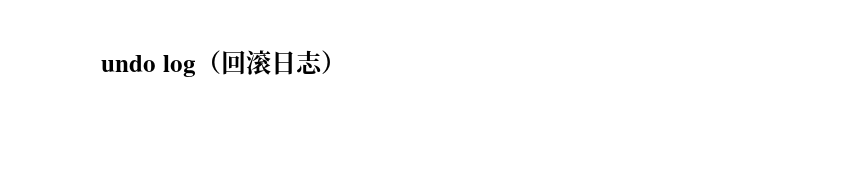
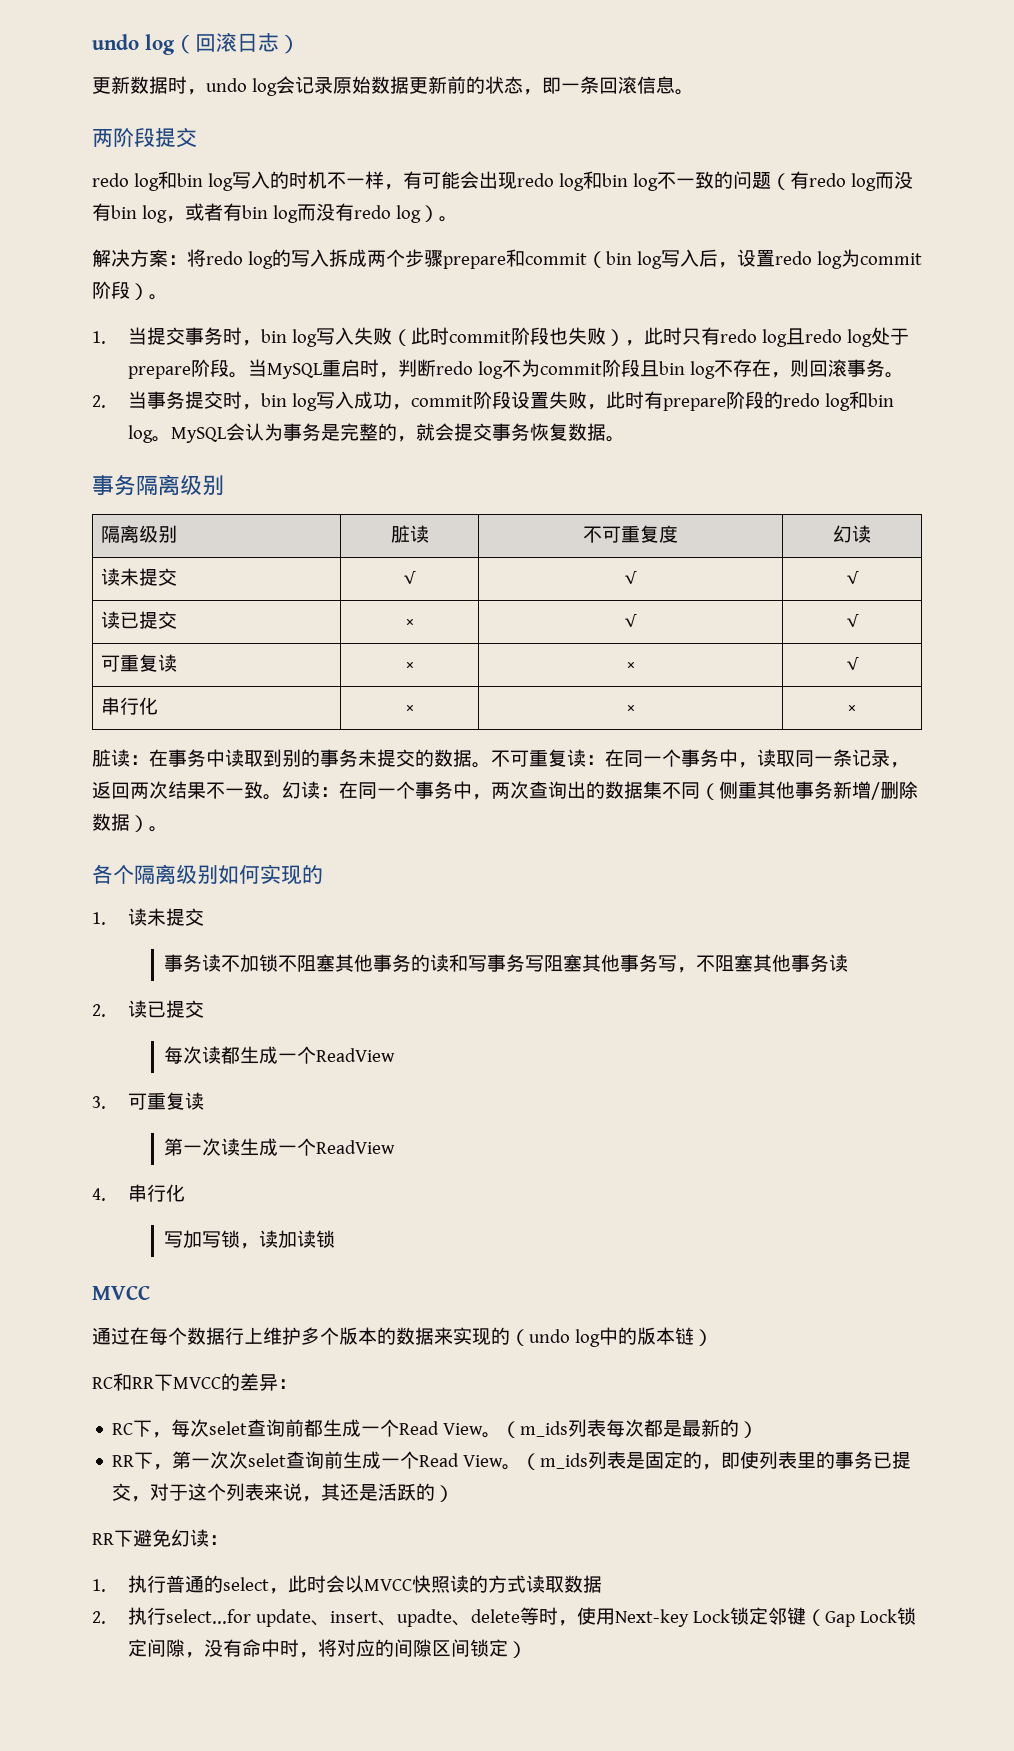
(346, 62) none -> [92,76,694,96] [92,127,197,148] [92,171,913,191] [92,203,458,223] [92,249,922,269] [92,281,168,300] [92,327,909,347] [128,359,905,379] [92,391,895,411] [128,423,626,443] [92,474,224,496] [101,525,178,543] [390,525,429,543] [583,525,678,543] [833,525,871,543] [101,568,178,586] [404,571,416,584] [625,571,637,584] [846,571,859,584] [101,611,178,629] [405,619,414,627] [625,614,637,627] [846,614,859,627] [101,654,178,672] [405,662,414,670] [626,662,635,670] [846,657,859,670] [101,697,159,715] [405,705,414,713] [626,705,635,713] [848,705,856,713] [92,749,909,768] [92,781,918,800] [92,813,168,832] [92,864,323,885] [92,908,205,926] [164,954,849,973] [92,1000,205,1018] [164,1046,396,1064] [92,1092,205,1110] [164,1138,396,1156] [92,1184,186,1202] [164,1230,336,1249] [92,1285,150,1300] [92,1327,713,1347] [92,1373,297,1391] [112,1419,759,1438] [112,1451,912,1470] [112,1483,455,1502] [92,1529,228,1547] [92,1575,603,1594] [92,1607,916,1627] [128,1639,528,1658] // 更新数据时，undo log会记录原始数据更新前的状态，即一条回滚信息。 // 两阶段提交 // redo log和bin log写入的时机不一样，有可能会出现redo log和bin log不一致的问题（有redo log而没有bin log，或者有bin log而没有redo log）。 // 解决方案：将redo log的写入拆成两个步骤prepare和commit（bin log写入后，设置redo log为commit阶段）。 // 1.当提交事务时，bin log写入失败（此时commit阶段也失败），此时只有redo log且redo log处于prepare阶段。当MySQL重启时，判断redo log不为commit阶段且bin log不存在，则回滚事务。 // 2.当事务提交时，bin log写入成功，commit阶段设置失败，此时有prepare阶段的redo log和bin log。MySQL会认为事务是完整的，就会提交事务恢复数据。 // 事务隔离级别 // 隔离级别 | 脏读 | 不可重复度 | 幻读 // 读未提交 | √ | √ | √ // 读已提交 | × | √ | √ // 可重复读 | × | × | √ // 串行化 | × | × | × // 脏读：在事务中读取到别的事务未提交的数据。不可重复读：在同一个事务中，读取同一条记录，返回两次结果不一致。幻读：在同一个事务中，两次查询出的数据集不同（侧重其他事务新增/删除数据）。 // 各个隔离级别如何实现的 // 1.读未提交 // 事务读不加锁不阻塞其他事务的读和写事务写阻塞其他事务写，不阻塞其他事务读 // 2.读已提交 // 每次读都生成一个ReadView // 3.可重复读 // 第一次读生成一个ReadView // 4.串行化 // 写加写锁，读加读锁 // MVCC // 通过在每个数据行上维护多个版本的数据来实现的（undo log中的版本链） // RC和RR下MVCC的差异： // RC下，每次selet查询前都生成一个Read View。（m_ids列表每次都是最新的） // RR下，第一次次selet查询前生成一个Read View。（m_ids列表是固定的，即使列表里的事务已提交，对于这个列表来说，其还是活跃的） // RR下避免幻读： // 1.执行普通的select，此时会以MVCC快照读的方式读取数据 // 2.执行select...for update、insert、upadte、delete等时，使用Next-key Lock锁定邻键（Gap Lock锁定间隙，没有命中时，将对应的间隙区间锁定）

